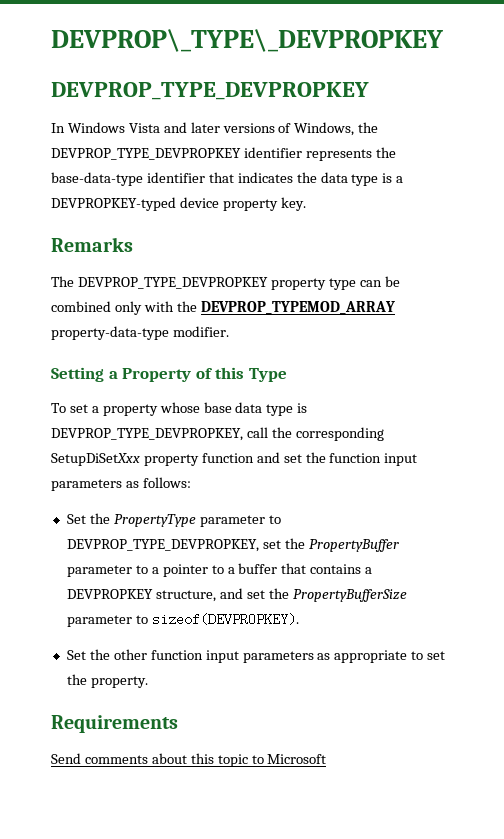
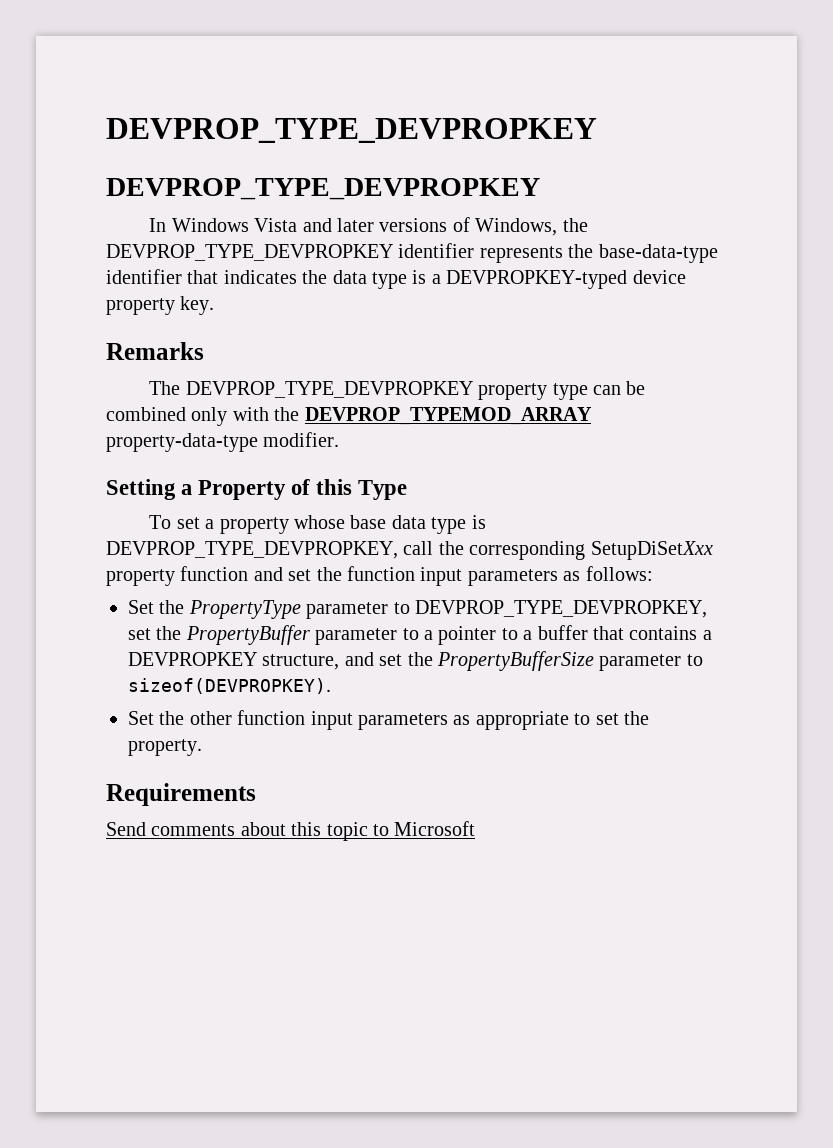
[51,29,443,52] DEVPROP\_TYPE\_DEVPROPKEY -> [106,118,597,143] DEVPROP_TYPE_DEVPROPKEY

